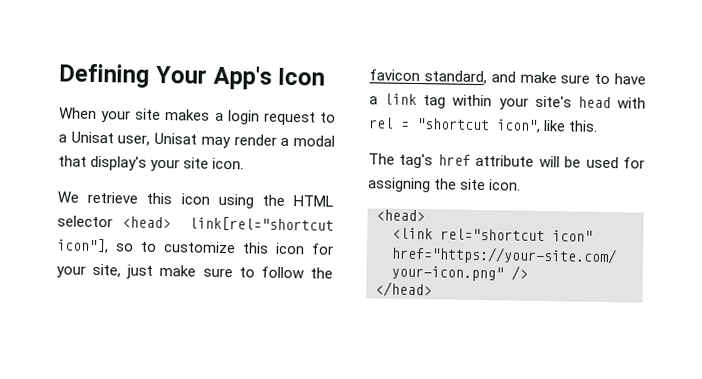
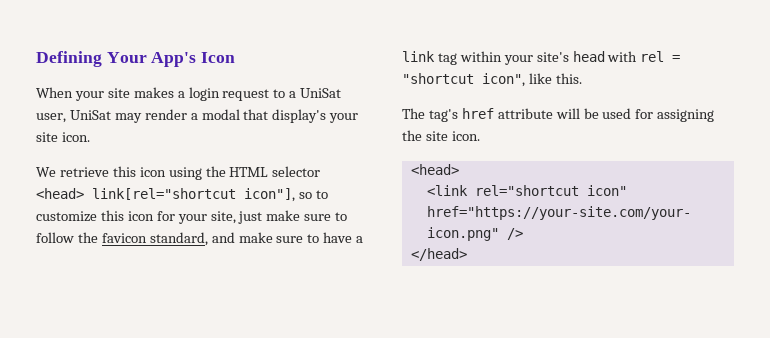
[70,131,198,146] Unisat user, Unisat -> [300,88,342,98] [36,110,111,123] UniSat user, UniSat

